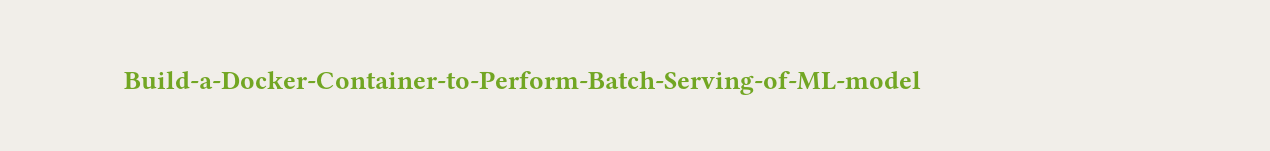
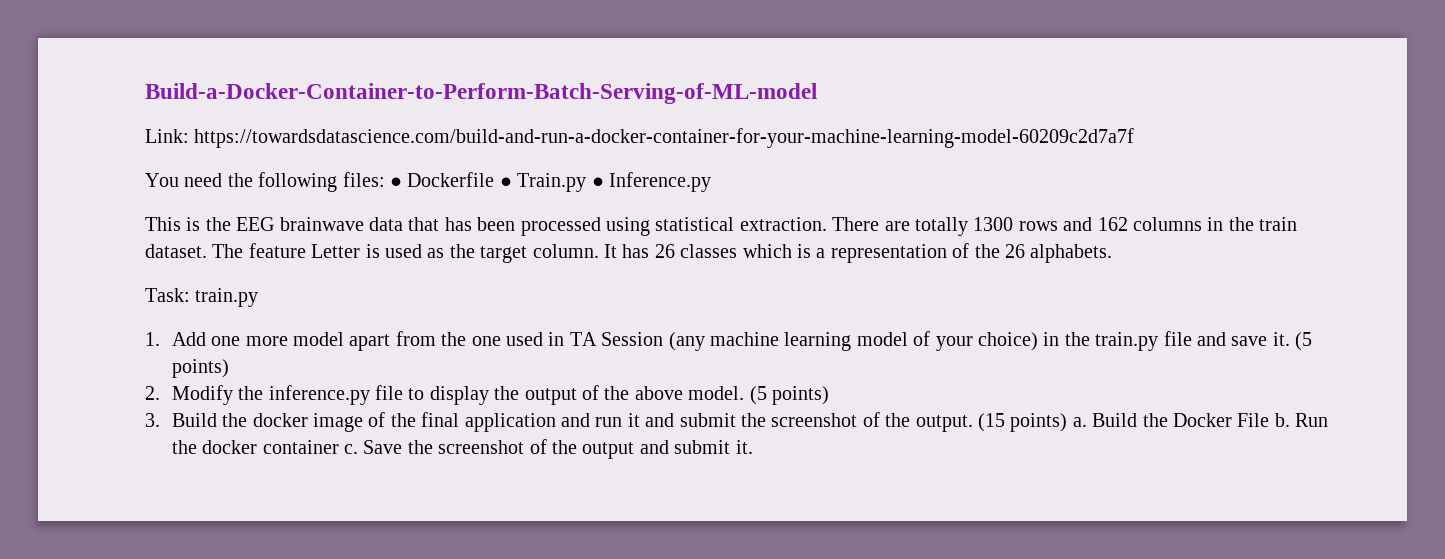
(921, 83) none -> [145,128,1135,148] [145,172,711,192] [145,217,1298,236] [145,243,1113,263] [145,288,259,307] [145,331,1313,351] [171,359,229,378] [145,385,829,405] [145,412,1329,432] [171,439,753,459] // Link: https://towardsdatascience.com/build-and-run-a-docker-container-for-your-machine-learning-model-60209c2d7a7f // You need the following files: ● Dockerfile ● Train.py ● Inference.py // This is the EEG brainwave data that has been processed using statistical extraction. There are totally 1300 rows and 162 columns in the train dataset. The feature Letter is used as the target column. It has 26 classes which is a representation of the 26 alphabets. // Task: train.py // 1. Add one more model apart from the one used in TA Session (any machine learning model of your choice) in the train.py file and save it. (5 points) // 2. Modify the inference.py file to display the output of the above model. (5 points) // 3. Build the docker image of the final application and run it and submit the screenshot of the output. (15 points) a. Build the Docker File b. Run the docker container c. Save the screenshot of the output and submit it.

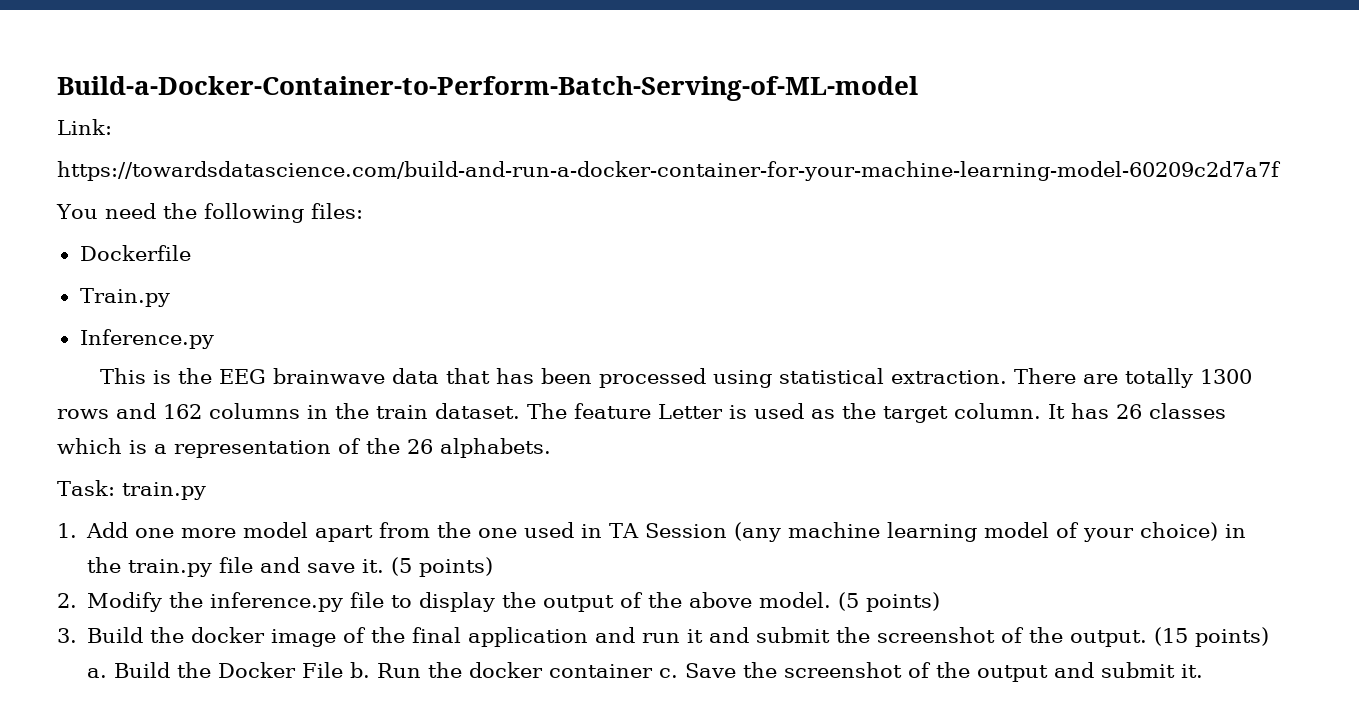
(189, 136) none -> (112, 127) //
[390,177,402,187] ● -> (363, 211) //
[499,177,512,187] ● -> (191, 253) //
[591,177,604,187] ● -> (170, 297) //

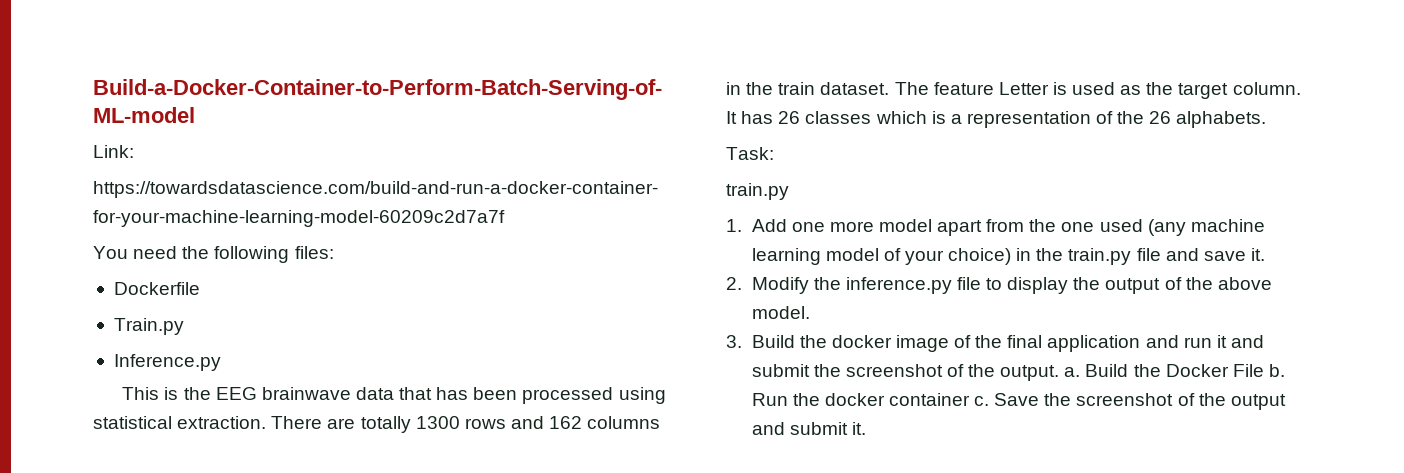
(115, 488) none -> (774, 153) //
[581,523,728,538] in TA Session -> (1143, 225) none
[391,557,494,577] (5 points) -> (1265, 254) none
[838,592,941,612] (5 points) -> (810, 312) none
[1154,627,1270,647] (15 points) -> (1060, 373) none

